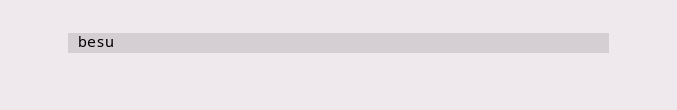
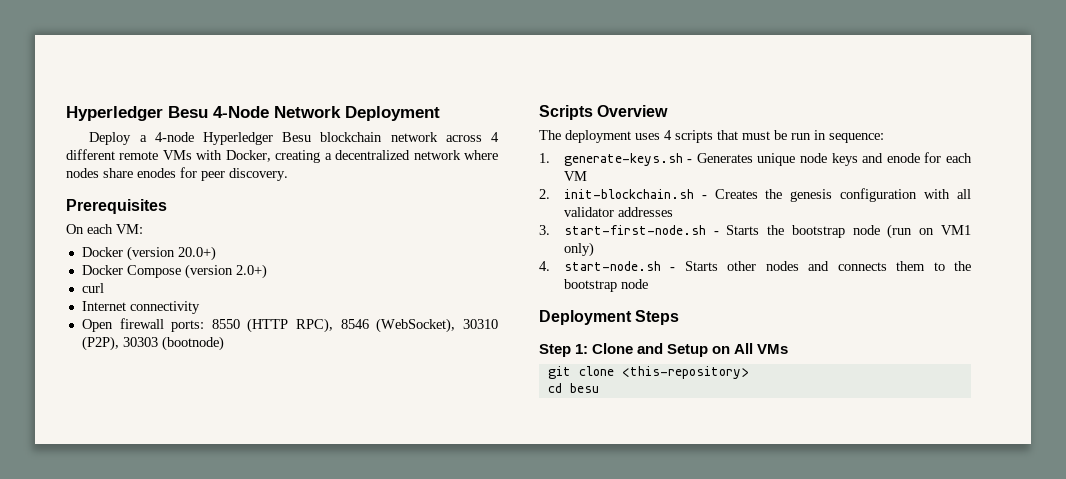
(77, 41) none -> [66,106,440,121] [89,132,500,145] [66,149,499,163] [66,167,288,181] [66,199,167,214] [66,224,143,234] [81,246,216,261] [81,264,267,279] [81,283,104,293] [81,301,200,314] [81,318,499,333] [81,336,224,351] [539,105,669,120] [539,130,884,143] [539,152,972,166] [563,171,587,181] [539,188,971,202] [563,207,673,217] [539,224,971,239] [563,242,594,257] [539,261,971,271] [563,279,648,292] [539,310,680,325] [539,343,789,357] [547,366,749,379] [547,383,562,393] Hyperledger Besu 4-Node Network Deployment // Deploy a 4-node Hyperledger Besu blockchain network across 4 different remote VMs with Docker, creating a decentralized network where nodes share enodes for peer discovery. // Prerequisites // On each VM: // Docker (version 20.0+) // Docker Compose (version 2.0+) // curl // Internet connectivity // Open firewall ports: 8550 (HTTP RPC), 8546 (WebSocket), 30310 (P2P), 30303 (bootnode) // Scripts Overview // The deployment uses 4 scripts that must be run in sequence: // 1. generate-keys.sh - Generates unique node keys and enode for each VM // 2. init-blockchain.sh - Creates the genesis configuration with all validator addresses // 3. start-first-node.sh - Starts the bootstrap node (run on VM1 only) // 4. start-node.sh - Starts other nodes and connects them to the bootstrap node // Deployment Steps // Step 1: Clone and Setup on All VMs // git clone <this-repository> // cd

